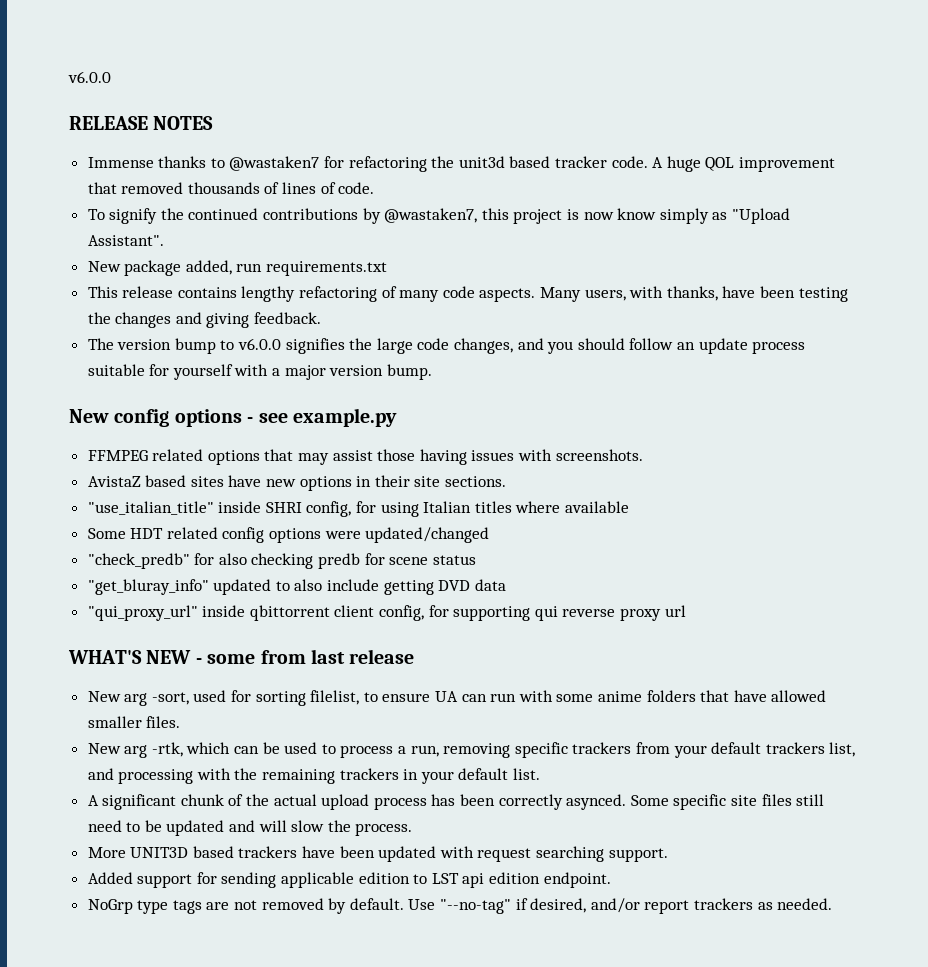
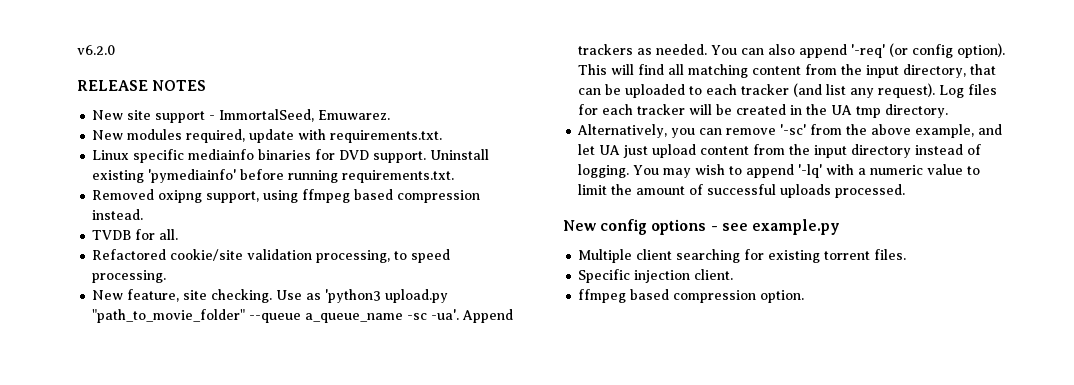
[68,71,111,83] v6.0.0 -> [77,45,115,55] v6.2.0
[87,156,835,172] [87,182,375,194] [87,208,790,224] [87,235,164,246] [87,260,388,276] [87,286,848,302] [87,312,322,328] [87,338,806,354] [87,364,432,380] Immense thanks to @wastaken7 for refactoring the unit3d based tracker code. A huge QOL improvement that removed thousands of lines of code. // To signify the continued contributions by @wastaken7, this project is now know simply as "Upload Assistant". // New package added, run requirements.txt // This release contains lengthy refactoring of many code aspects. Many users, with thanks, have been testing the changes and giving feedback. // The version bump to v6.0.0 signifies the large code changes, and you should follow an update process suitable for yourself with a major version bump. -> [92,109,391,123] [92,129,443,143] [92,149,490,163] [92,169,455,183] [92,189,481,203] [92,209,144,220] [92,229,179,240] [92,249,451,263] [92,270,167,283] [92,289,449,303] [92,309,514,323] [578,43,1006,58] [578,64,997,78] [578,83,998,98] [578,104,949,118] [577,124,1003,138] [578,144,982,158] [578,164,981,178] [578,184,906,198] New site support - ImmortalSeed, Emuwarez. // New modules required, update with requirements.txt. // Linux specific mediainfo binaries for DVD support. Uninstall existing 'pymediainfo' before running requirements.txt. // Removed oxipng support, using ffmpeg based compression instead. // TVDB for all. // Refactored cookie/site validation processing, to speed processing. // New feature, site checking. Use as 'python3 upload.py "path_to_movie_folder" --queue a_queue_name -sc -ua'. Append trackers as needed. You can also append '-req' (or config option). This will find all matching content from the input directory, that can be uploaded to each tracker (and list any request). Log files for each tracker will be created in the UA tmp directory. // Alternatively, you can remove '-sc' from the above example, and let UA just upload content from the input directory instead of logging. You may wish to append '-lq' with a numeric value to limit the amount of successful uploads processed.
[87,449,643,465] [87,475,507,491] [87,501,630,517] [87,527,490,543] [87,553,476,569] [87,579,506,595] [87,605,686,621] [68,649,415,664] [87,690,827,706] [87,716,181,728] [87,742,856,758] [87,768,541,784] [87,794,825,810] [87,820,413,836] [87,846,668,862] [87,872,611,888] [87,898,833,914] FFMPEG related options that may assist those having issues with screenshots. // AvistaZ based sites have new options in their site sections. // "use_italian_title" inside SHRI config, for using Italian titles where available // Some HDT related config options were updated/changed // "check_predb" for also checking predb for scene status // "get_bluray_info" updated to also include getting DVD data // "qui_proxy_url" inside qbittorrent client config, for supporting qui reverse proxy url // WHAT'S NEW - some from last release // New arg -sort, used for sorting filelist, to ensure UA can run with some anime folders that have allowed smaller files. // New arg -rtk, which can be used to process a run, removing specific trackers from your default trackers list, and processing with the remaining trackers in your default list. // A significant chunk of the actual upload process has been correctly asynced. Some specific site files still need to be updated and will slow the process. // More UNIT3D based trackers have been updated with request searching support. // Added support for sending applicable edition to LST api edition endpoint. // NoGrp type tags are not removed by default. Use "--no-tag" if desired, and/or report trackers as needed. -> [578,249,907,263] [578,269,734,283] [578,289,805,303] Multiple client searching for existing torrent files. // Specific injection client. // ffmpeg based compression option.

